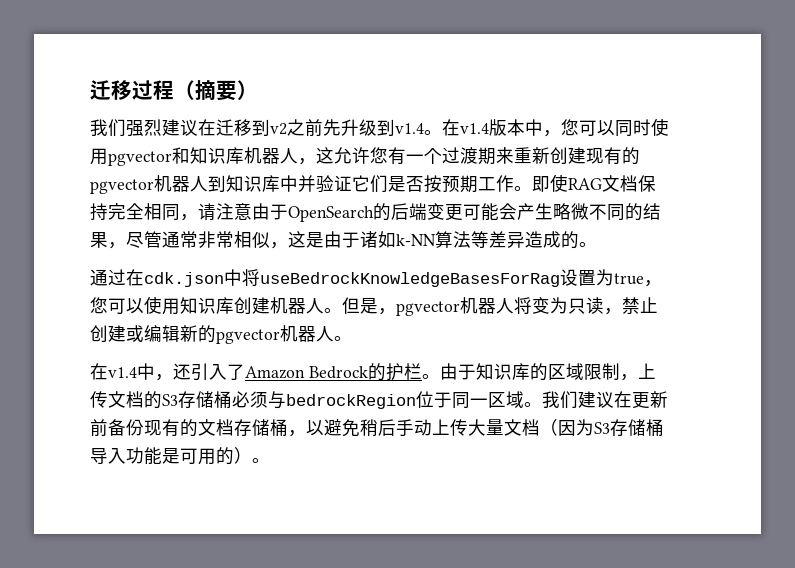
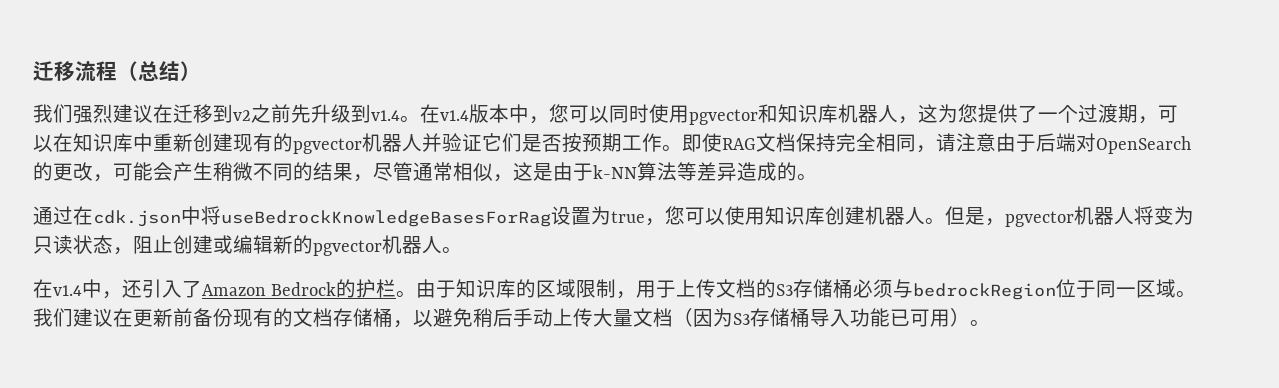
[90,80,237,101] 迁移过程（摘要 -> [33,61,180,82] 迁移流程（总结
[334,147,514,165] 允许您有一个过渡期来 -> [938,104,1178,124] [33,133,153,152] 为您提供了一个过渡期，可以在知识库中
[208,175,298,192] 到知识库中 -> (422, 143) none
[288,203,463,222] OpenSearch的后端变更 -> [1036,133,1191,154] [33,162,113,182] 后端对OpenSearch的更改，
[553,203,571,220] 略 -> [213,162,233,182] 稍
[198,231,234,248] 非常 -> (453, 171) none
[360,231,396,248] 诸如 -> (593, 172) none
[604,297,640,315] ，禁 -> [73,235,153,255] 状态，阻
(638, 377) none -> [636,280,677,298] 用于
[162,447,234,465] 是可用的 -> [890,309,950,327] 已可用

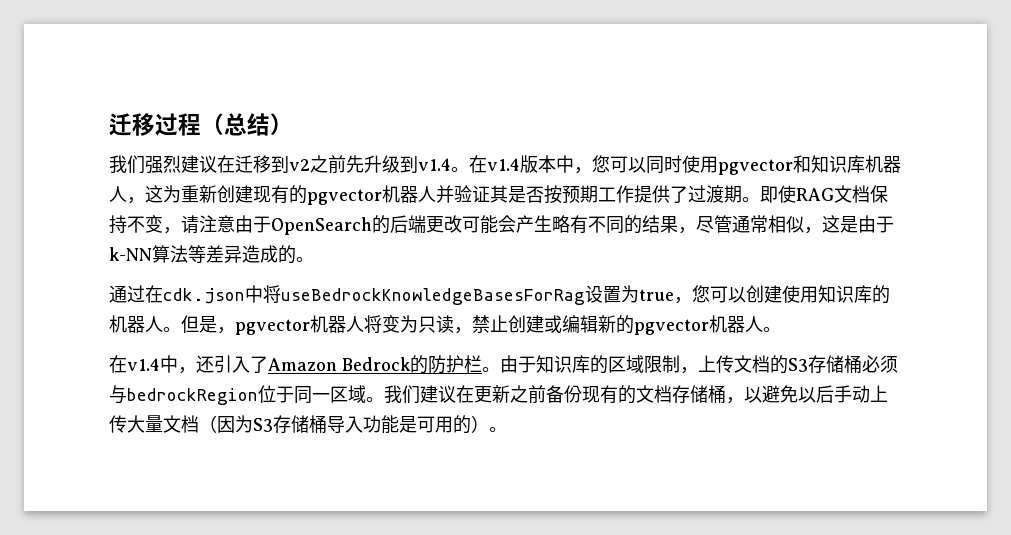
[33,61,96,82] 迁移流 -> [109,113,178,136] 迁移过
[958,104,1178,124] [33,133,153,152] 您提供了一个过渡期，可以在知识库中 -> (181, 194) none
[482,133,522,152] 它们 -> [490,185,508,203] 其
(662, 142) none -> [634,185,742,203] 提供了过渡期
[836,133,916,152] 完全相同 -> [127,215,163,233] 不变
[1036,133,1191,154] [33,162,113,182] 后端对OpenSearch的更改， -> [271,215,462,235] OpenSearch的后端更改
[213,162,253,182] 稍微 -> [552,215,588,234] 略有
(725, 216) none -> [746,285,782,303] 创建
[825,206,865,225] 创建 -> [872,285,890,304] 的
[73,235,153,255] 状态，阻 -> [454,315,490,334] ，禁
(357, 288) none -> [428,355,446,374] 防
[636,280,677,298] 用于 -> (698, 370) none
(173, 317) none -> [510,385,528,403] 之
[473,308,493,328] 稍 -> [798,387,816,403] 以
[890,309,950,327] 已可用 -> [399,415,471,434] 是可用的

